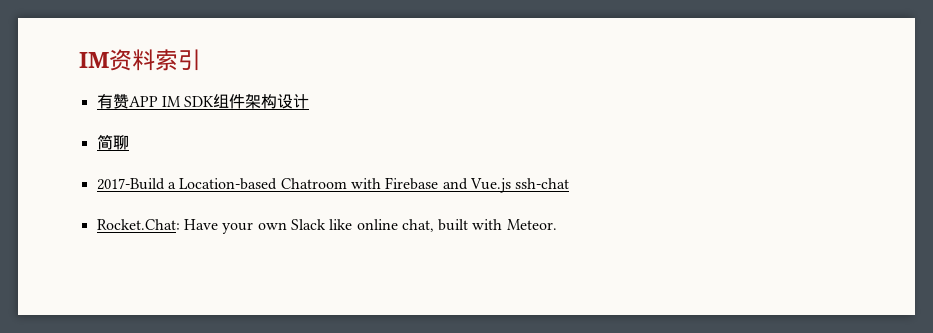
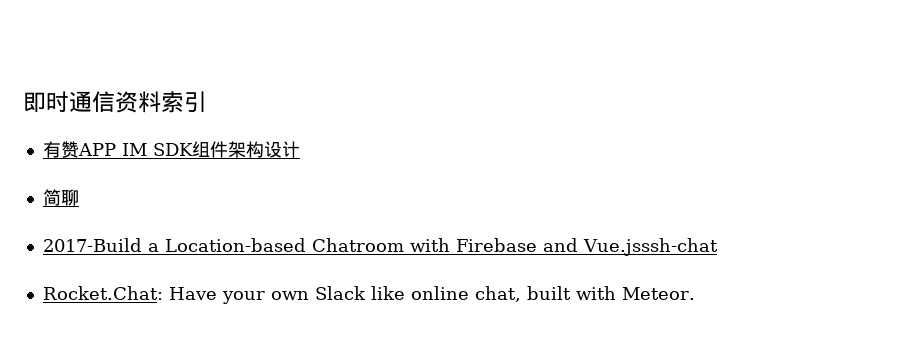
[79,52,109,68] IM -> [23,91,115,113] 即时通信
[469,178,570,193] Vue.js ssh-chat -> [582,238,718,256] Vue.jsssh-chat

